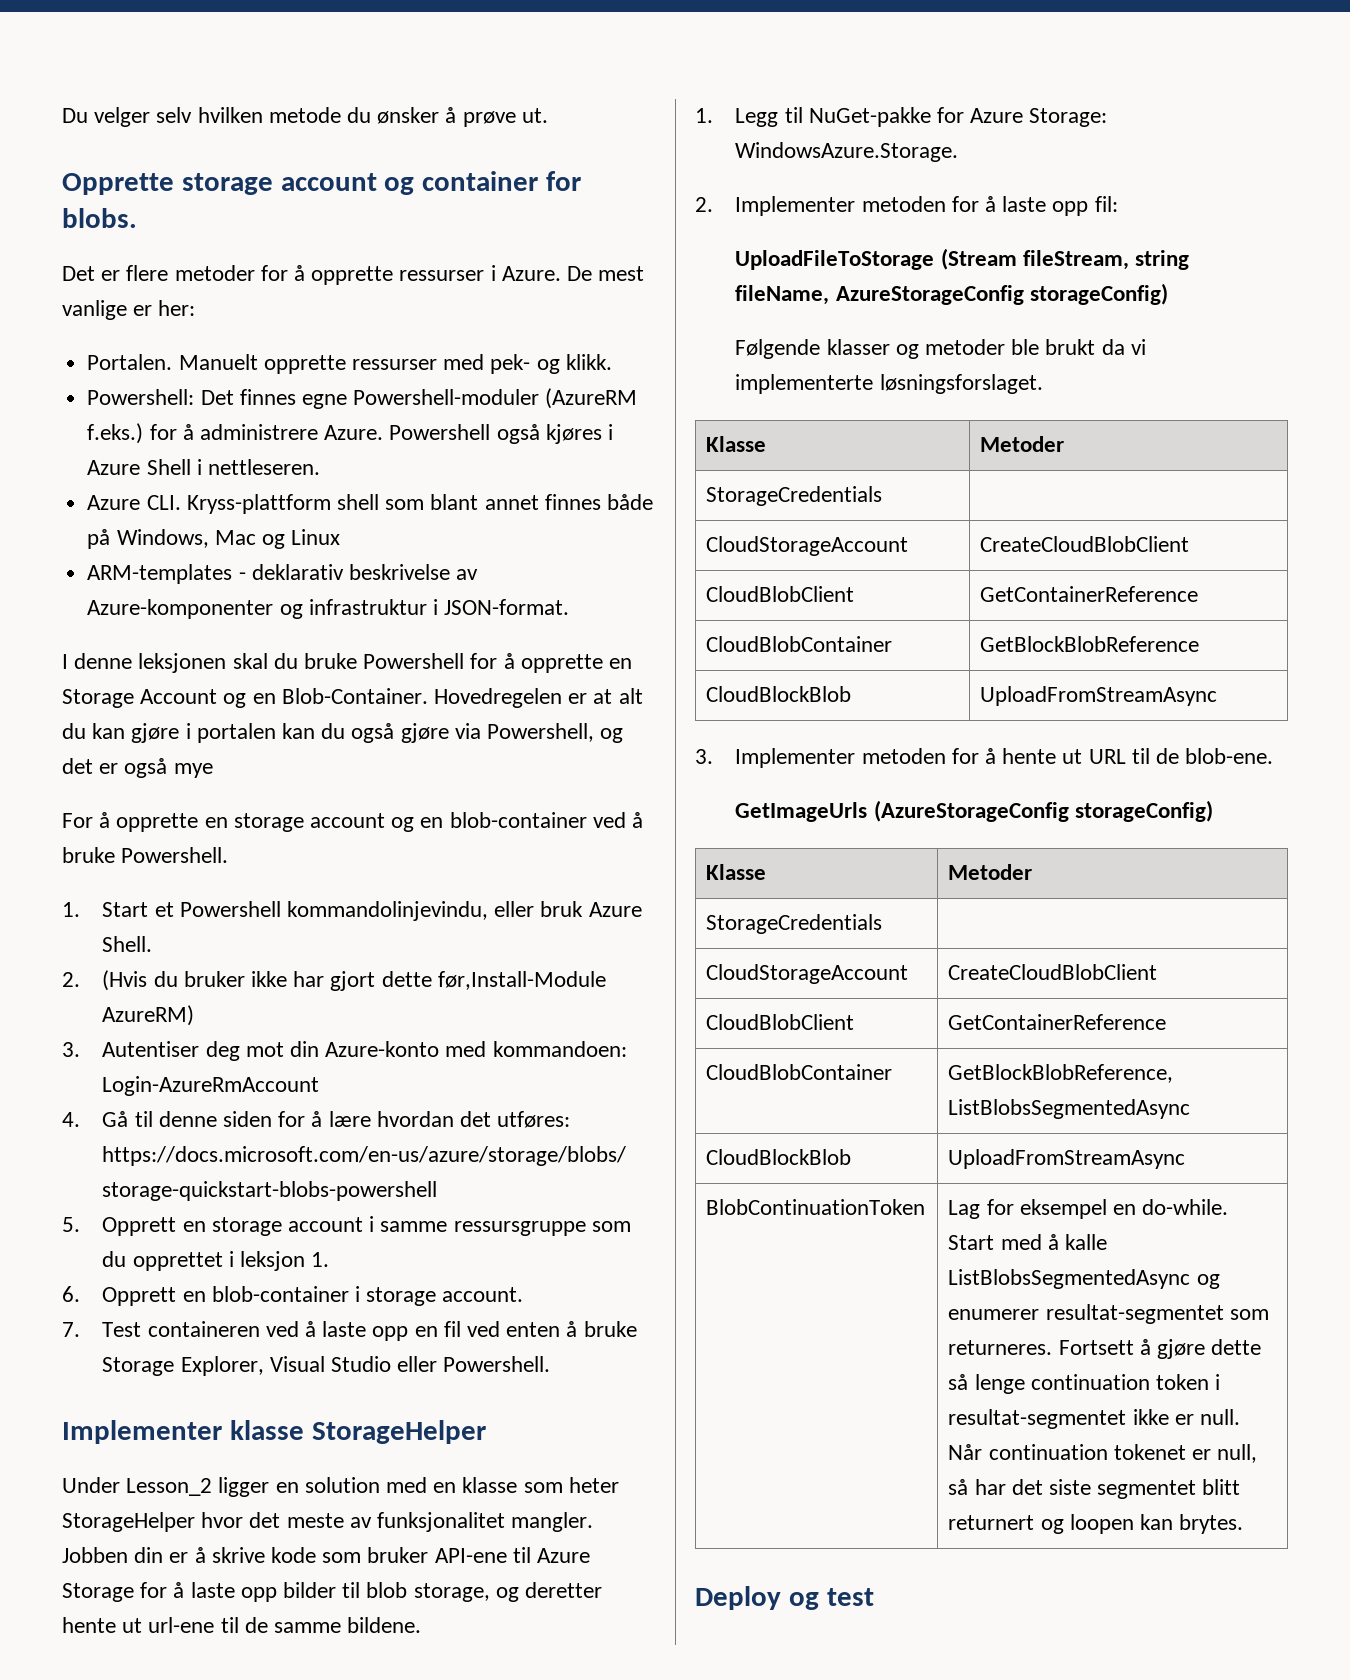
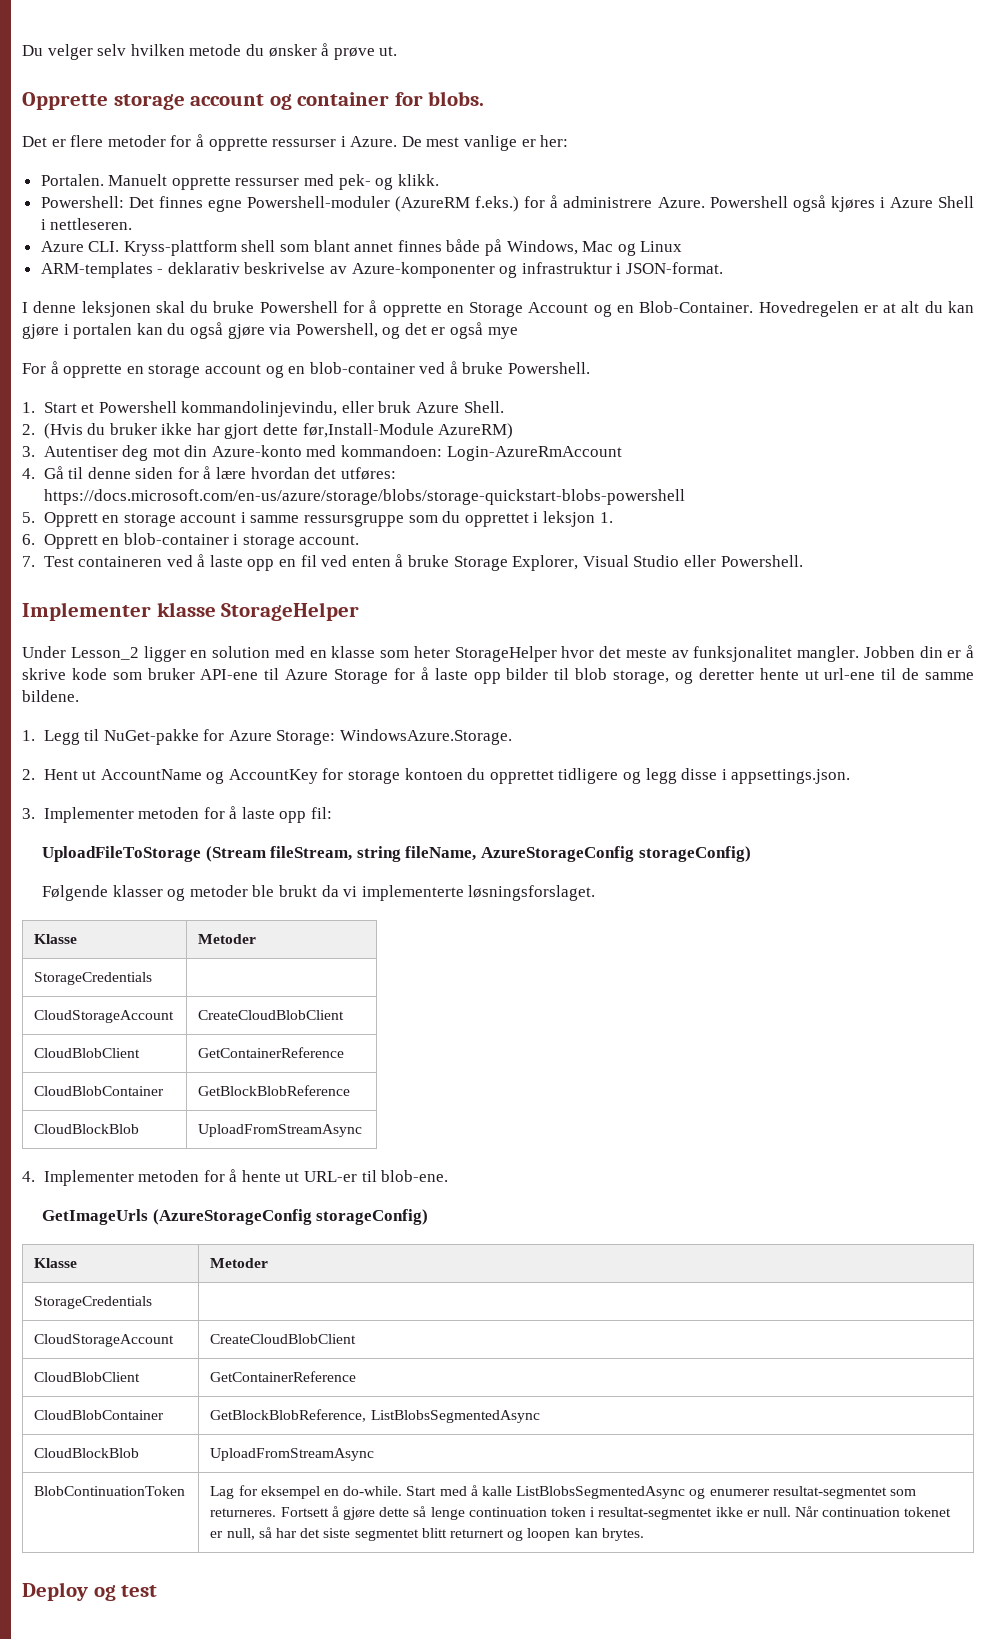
(713, 204) none -> [43,768,851,784] [22,808,35,819] Hent ut AccountName og AccountKey for storage kontoen du opprettet tidligere og legg disse i appsettings.json. // 3.
[695,749,713,764] 3. -> [22,1171,35,1182] 4.
[1088,748,1179,764] URL til de -> [304,1170,377,1182] URL-er til

